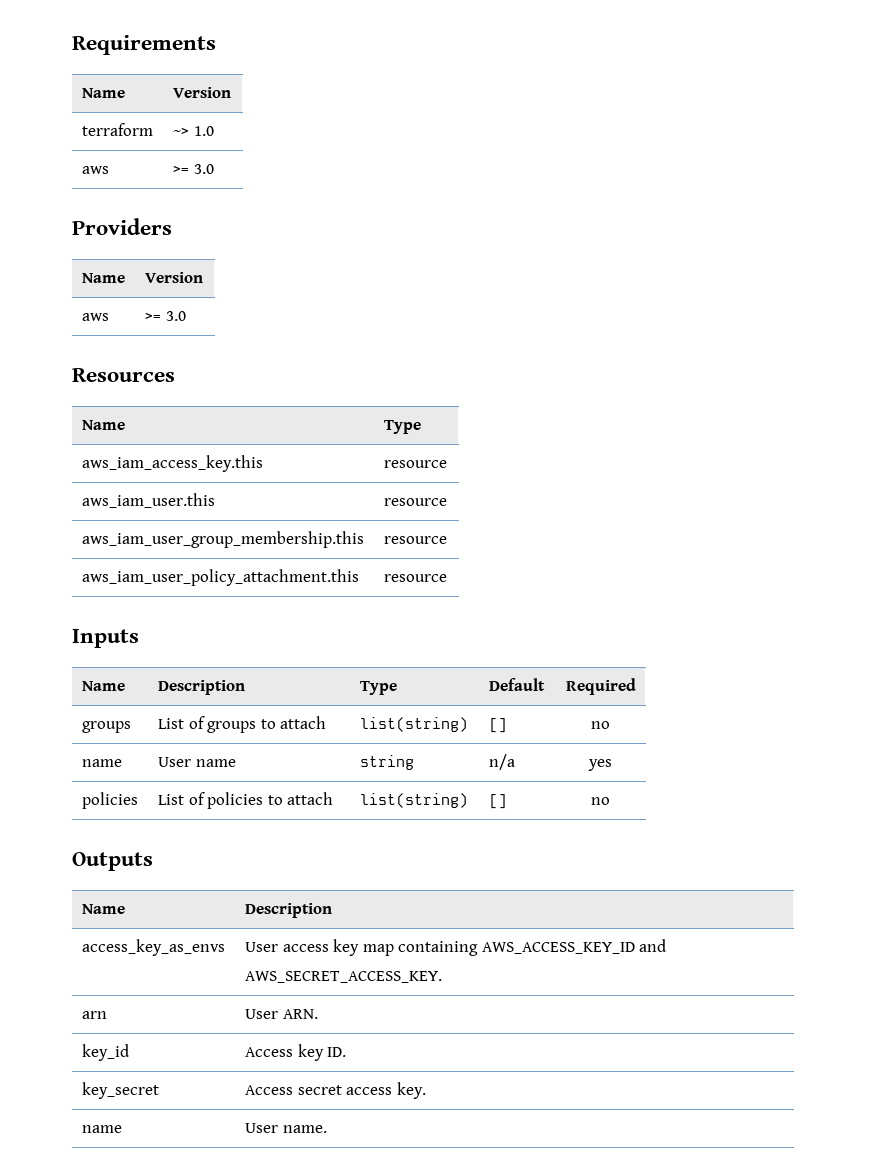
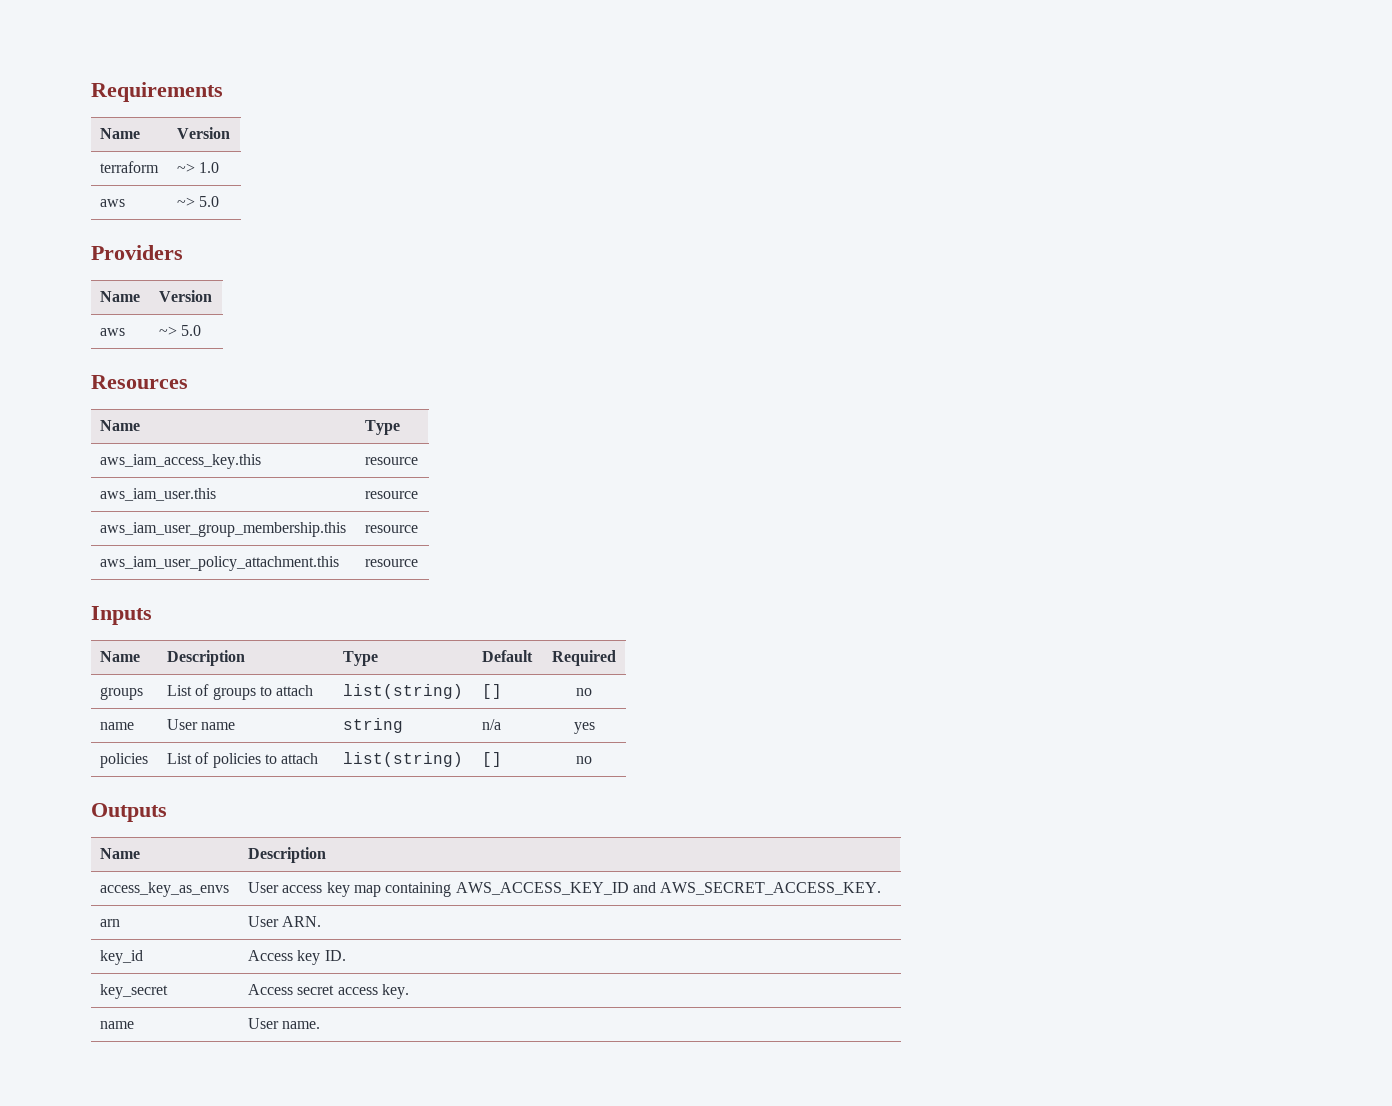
[172,164,214,174] >= 3.0 -> [177,196,220,207] ~> 5.0
[144,311,186,321] >= 3.0 -> [159,325,202,336] ~> 5.0

